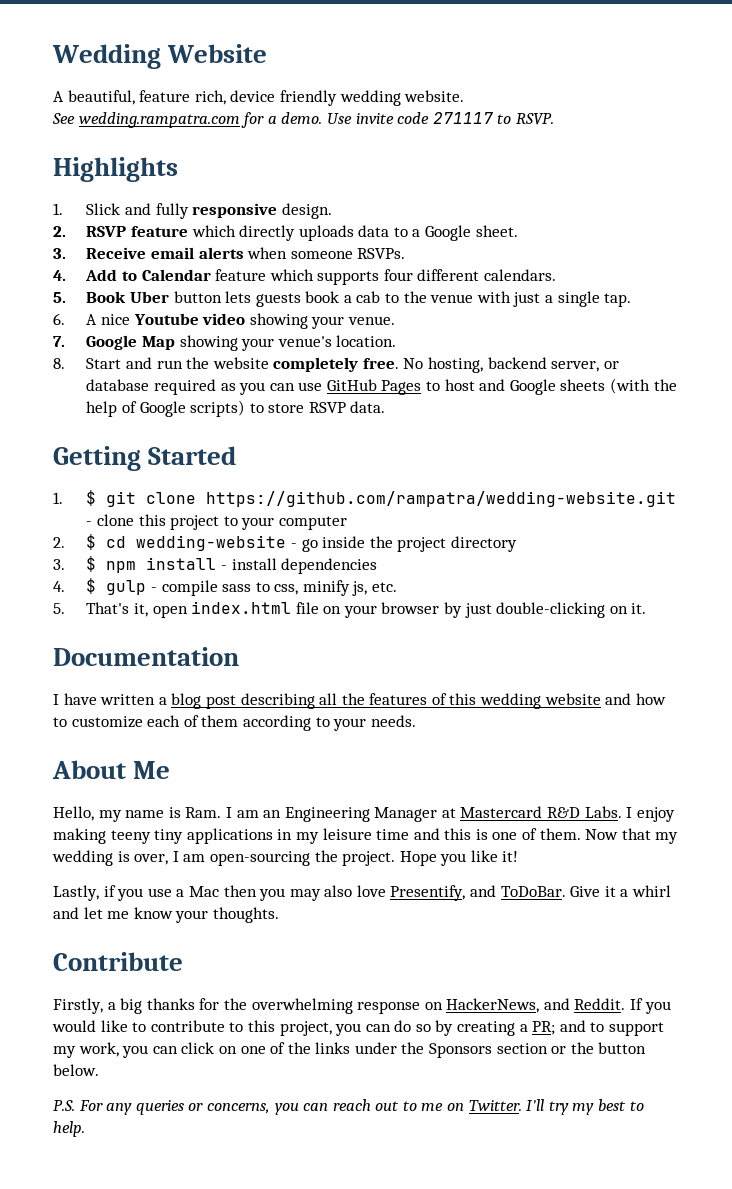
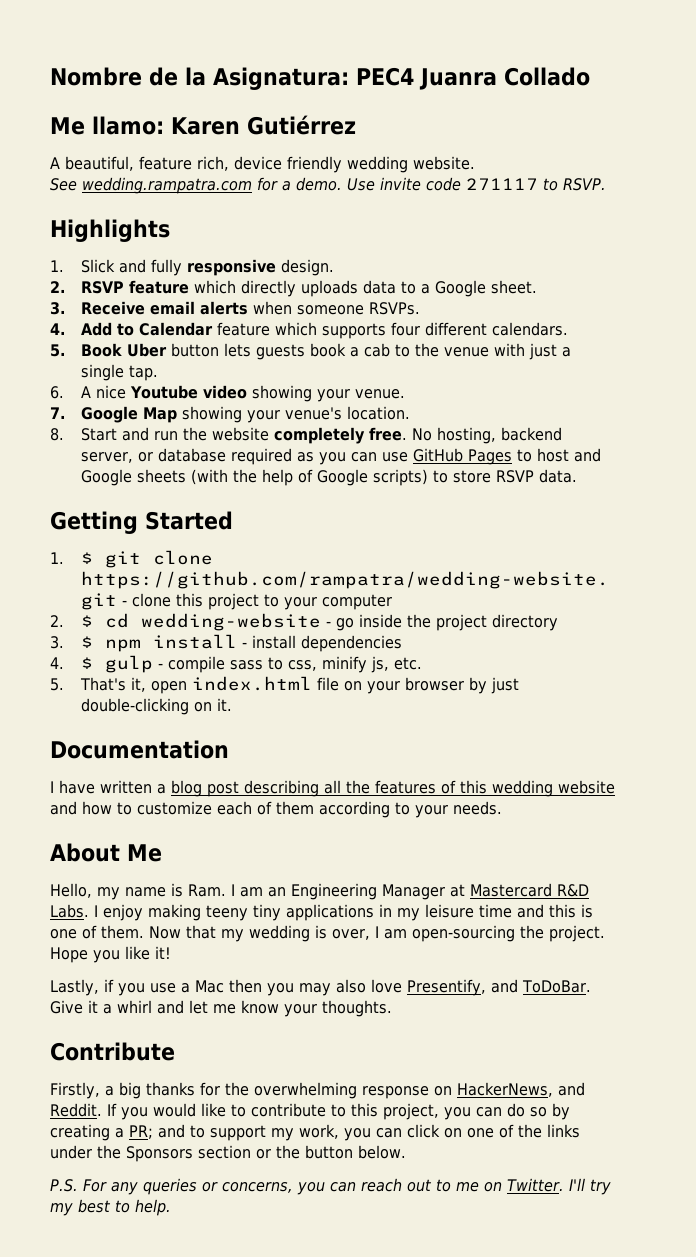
[52,44,268,69] Wedding Website -> [50,67,590,90] [50,115,356,135] Nombre de la Asignatura: PEC4 Juanra Collado // Me llamo: Karen Gutiérrez

